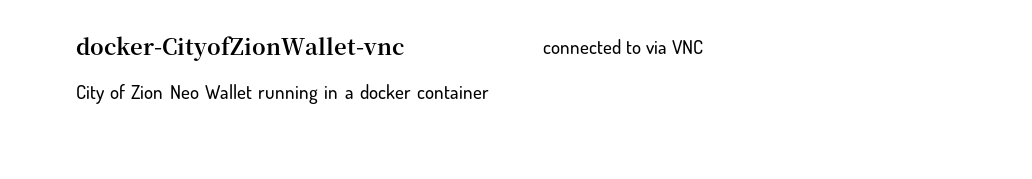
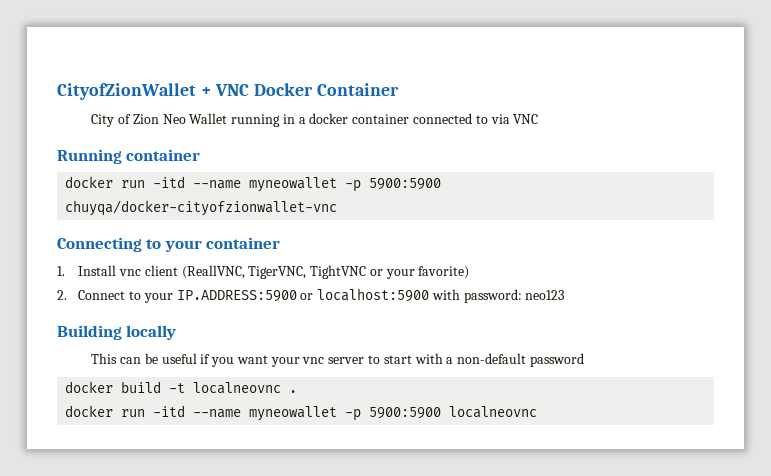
[76,36,404,61] docker-CityofZionWallet-vnc -> [57,83,399,100] CityofZionWallet + VNC Docker Container
(704, 47) none -> [57,149,201,164] [65,176,442,192] [65,200,338,216] [57,237,281,252] [57,265,470,279] [57,288,565,303] [57,325,177,340] [91,353,584,367] [65,381,298,394] [65,405,538,421] // Running container // docker run -itd --name myneowallet -p 5900:5900 chuyqa/docker-cityofzionwallet-vnc // Connecting to your container // 1. Install vnc client (ReallVNC, TigerVNC, TightVNC or your favorite) // 2. Connect to your IP.ADDRESS:5900 or localhost:5900 with password: neo123 // Building locally // This can be useful if you want your vnc server to start with a non-default password // docker build -t localneovnc . // docker run -itd --name myneowallet -p 5900:5900 localneovnc

